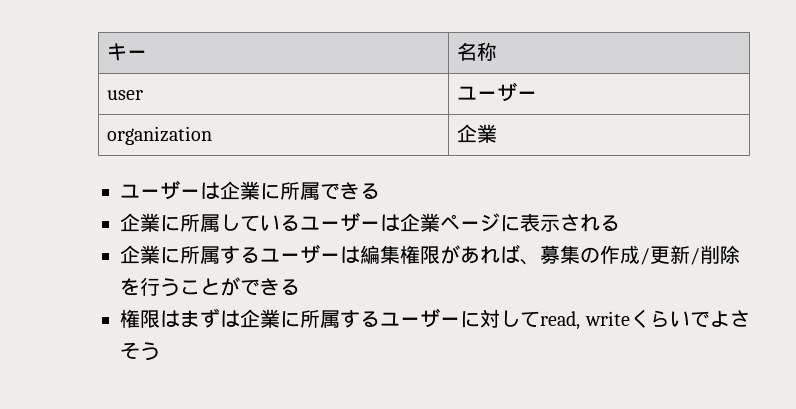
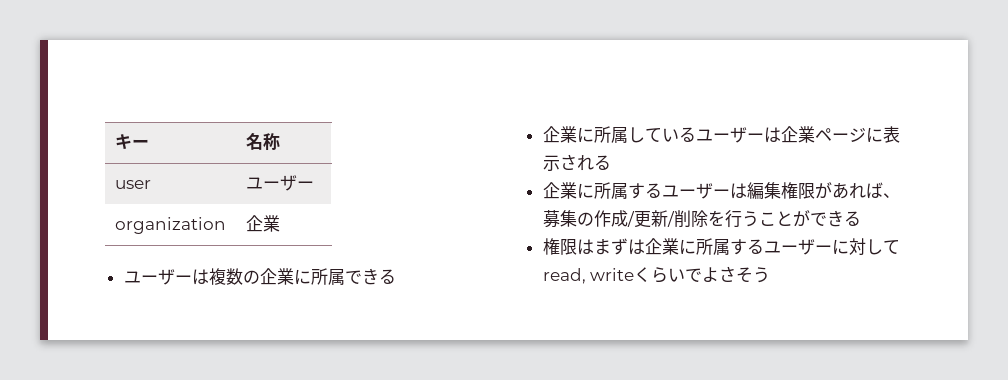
(220, 191) none -> [208,268,260,285] 複数の

